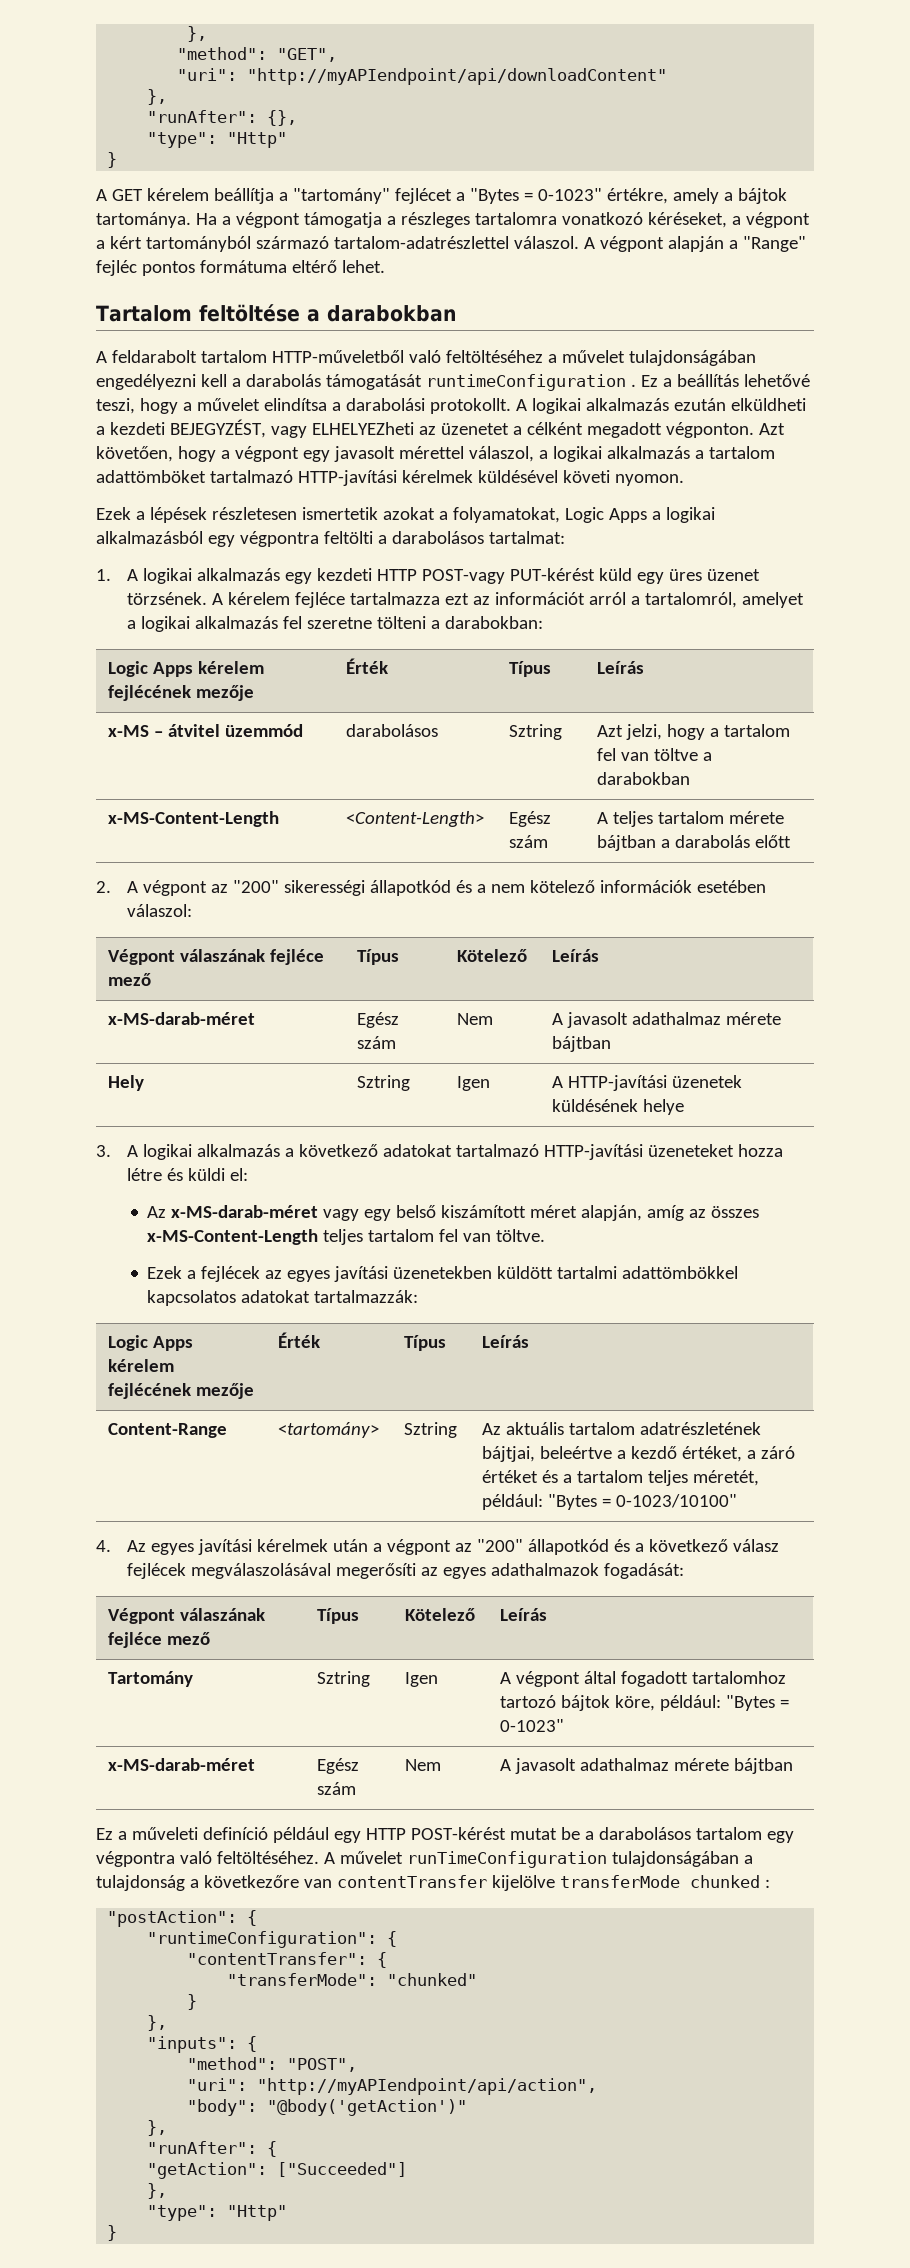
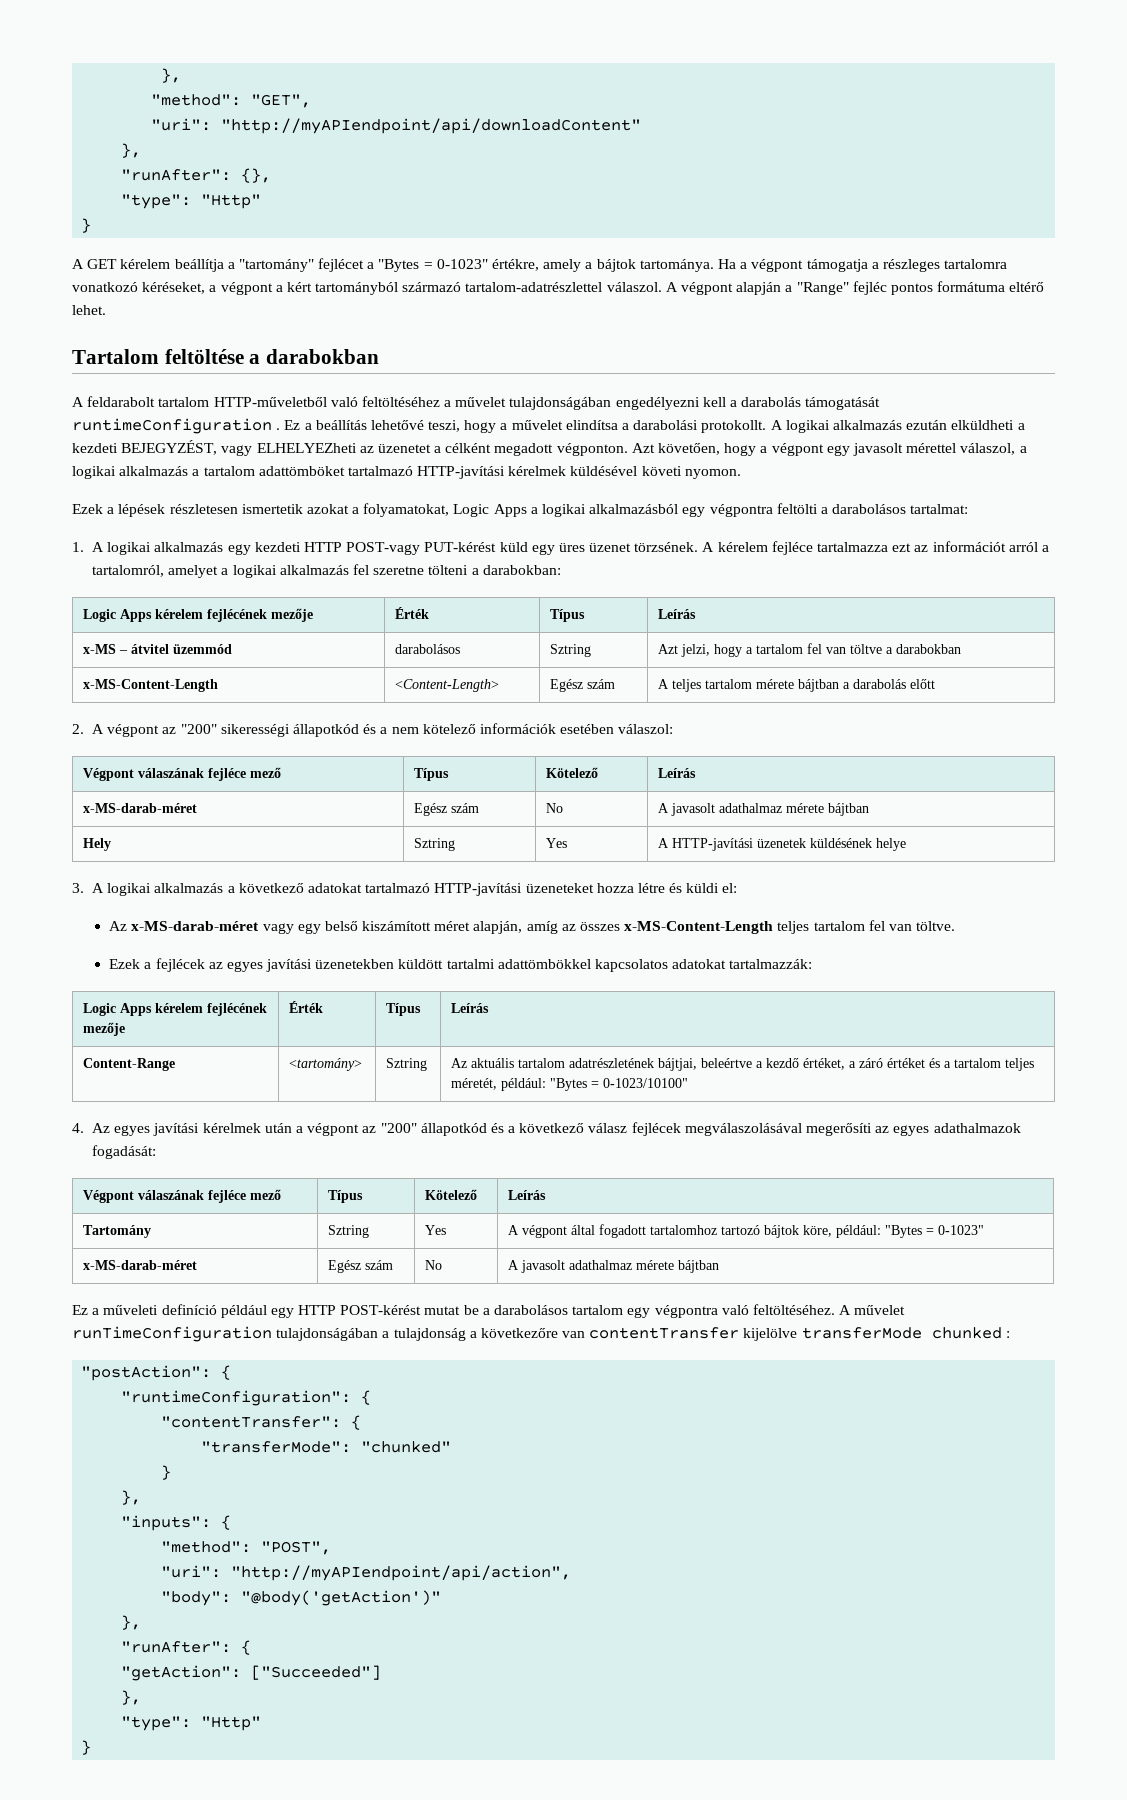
[456,1013,493,1025] Nem -> [546,803,564,813] No
[456,1076,490,1091] Igen -> [546,838,568,848] Yes
[404,1672,438,1687] Igen -> [425,1225,447,1235] Yes
[404,1759,441,1771] Nem -> [425,1260,443,1270] No

